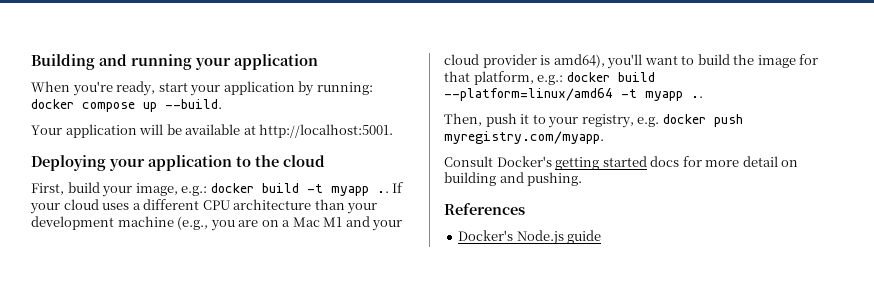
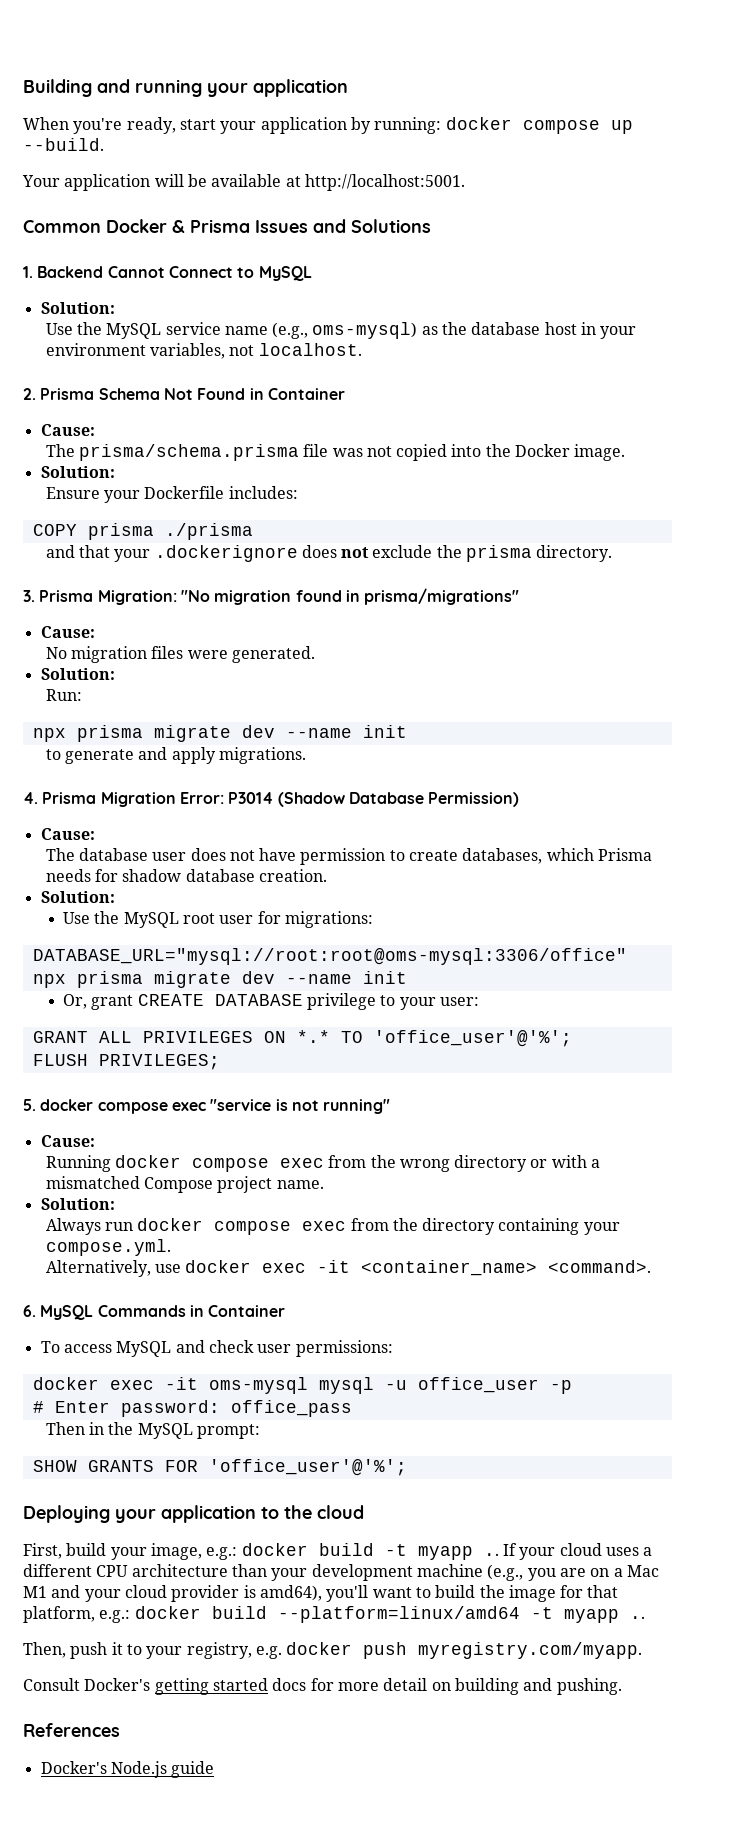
(394, 131) none -> [23,219,431,233] [23,266,312,281] [40,302,115,314] [45,322,637,339] [45,343,362,359] [23,388,345,400] [40,424,95,436] [45,444,626,461] [40,466,115,478] [45,486,298,503] [32,523,253,540] [45,545,613,562] [23,588,520,605] [40,626,95,638] [45,646,315,663] [40,668,115,680] [45,689,82,701] [32,725,407,742] [45,747,306,764] [23,792,520,807] [40,828,95,840] [45,848,653,865] [45,869,327,882] [40,891,115,903] [63,911,374,928] [32,948,627,965] [32,971,407,988] [63,993,480,1010] [32,1030,572,1047] [32,1054,220,1070] [23,1099,391,1114] [40,1135,95,1147] [45,1155,601,1172] [45,1176,324,1193] [40,1198,115,1210] [45,1218,620,1235] [45,1239,171,1256] [45,1260,652,1277] [23,1305,286,1320] [40,1340,393,1357] [32,1377,572,1394] [32,1400,352,1417] [45,1422,260,1439] [32,1459,407,1476] // Common Docker & Prisma Issues and Solutions // 1. Backend Cannot Connect to MySQL // Solution: // Use the MySQL service name (e.g., oms-mysql) as the database host in your environment variables, not localhost. // 2. Prisma Schema Not Found in Container // Cause: // The prisma/schema.prisma file was not copied into the Docker image. // Solution: // Ensure your Dockerfile includes: // COPY prisma ./prisma // and that your .dockerignore does not exclude the prisma directory. // 3. Prisma Migration: "No migration found in prisma/migrations" // Cause: // No migration files were generated. // Solution: // Run: // npx prisma migrate dev --name init // to generate and apply migrations. // 4. Prisma Migration Error: P3014 (Shadow Database Permission) // Cause: // The database user does not have permission to create databases, which Prisma needs for shadow database creation. // Solution: // Use the MySQL root user for migrations: // DATABASE_URL="mysql://root:root@oms-mysql:3306/office" npx prisma migrate dev --name init // Or, grant CREATE DATABASE privilege to your user: // GRANT ALL PRIVILEGES ON *.* TO 'office_user'@'%'; // FLUSH PRIVILEGES; // 5. docker compose exec "service is not running" // Cause: // Running docker compose exec from the wrong directory or with a mismatched Compose project name. // Solution: // Always run docker compose exec from the directory containing your compose.yml. // Alternatively, use docker exec -it <container_name> <command>. // 6. MySQL Commands in Container // To access MySQL and check user permissions: // docker exec -it oms-mysql mysql -u office_user -p // # Enter password: office_pass // Then in the MySQL prompt: // SHOW GRANTS FOR 'office_user'@'%';

